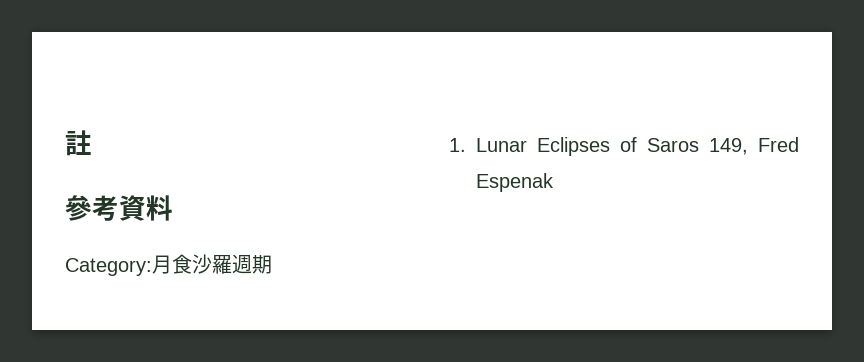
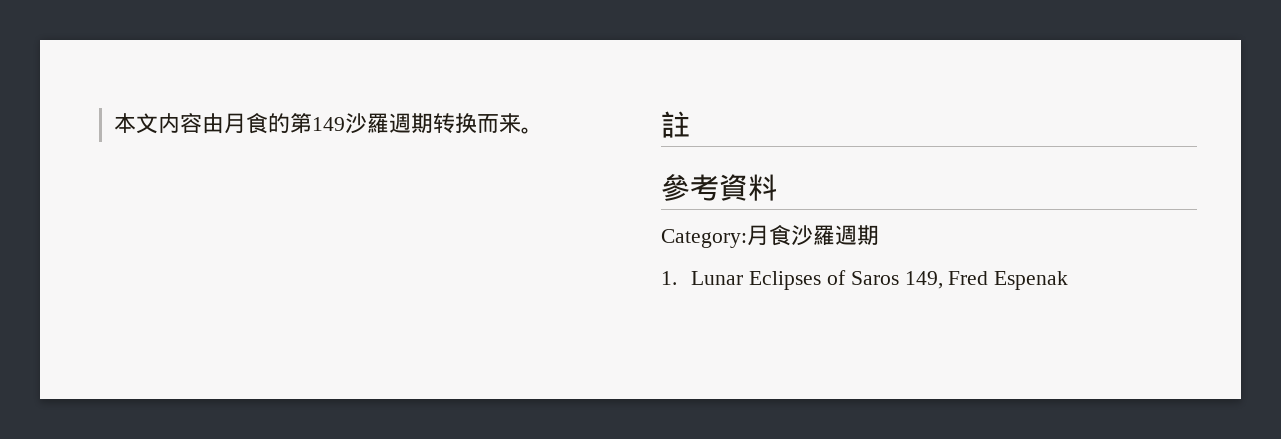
(65, 143) none -> [114,112,544,134] 本文内容由月食的第149沙羅週期转换而来。 //

